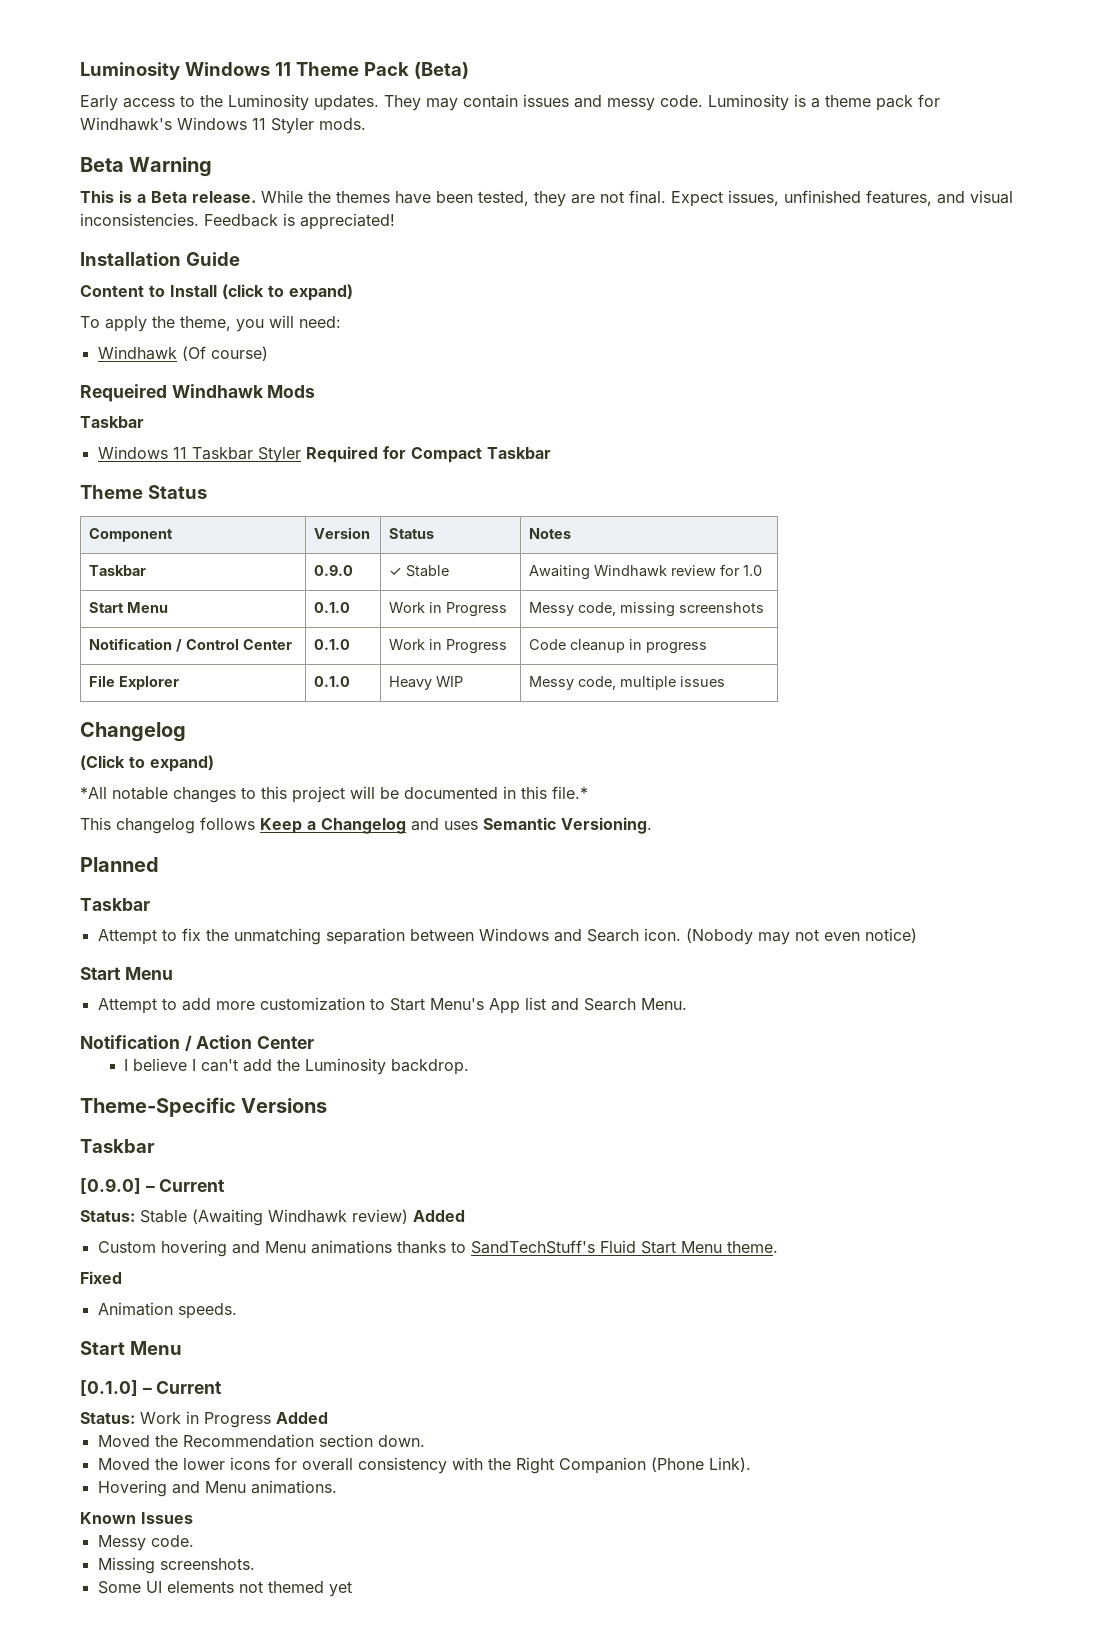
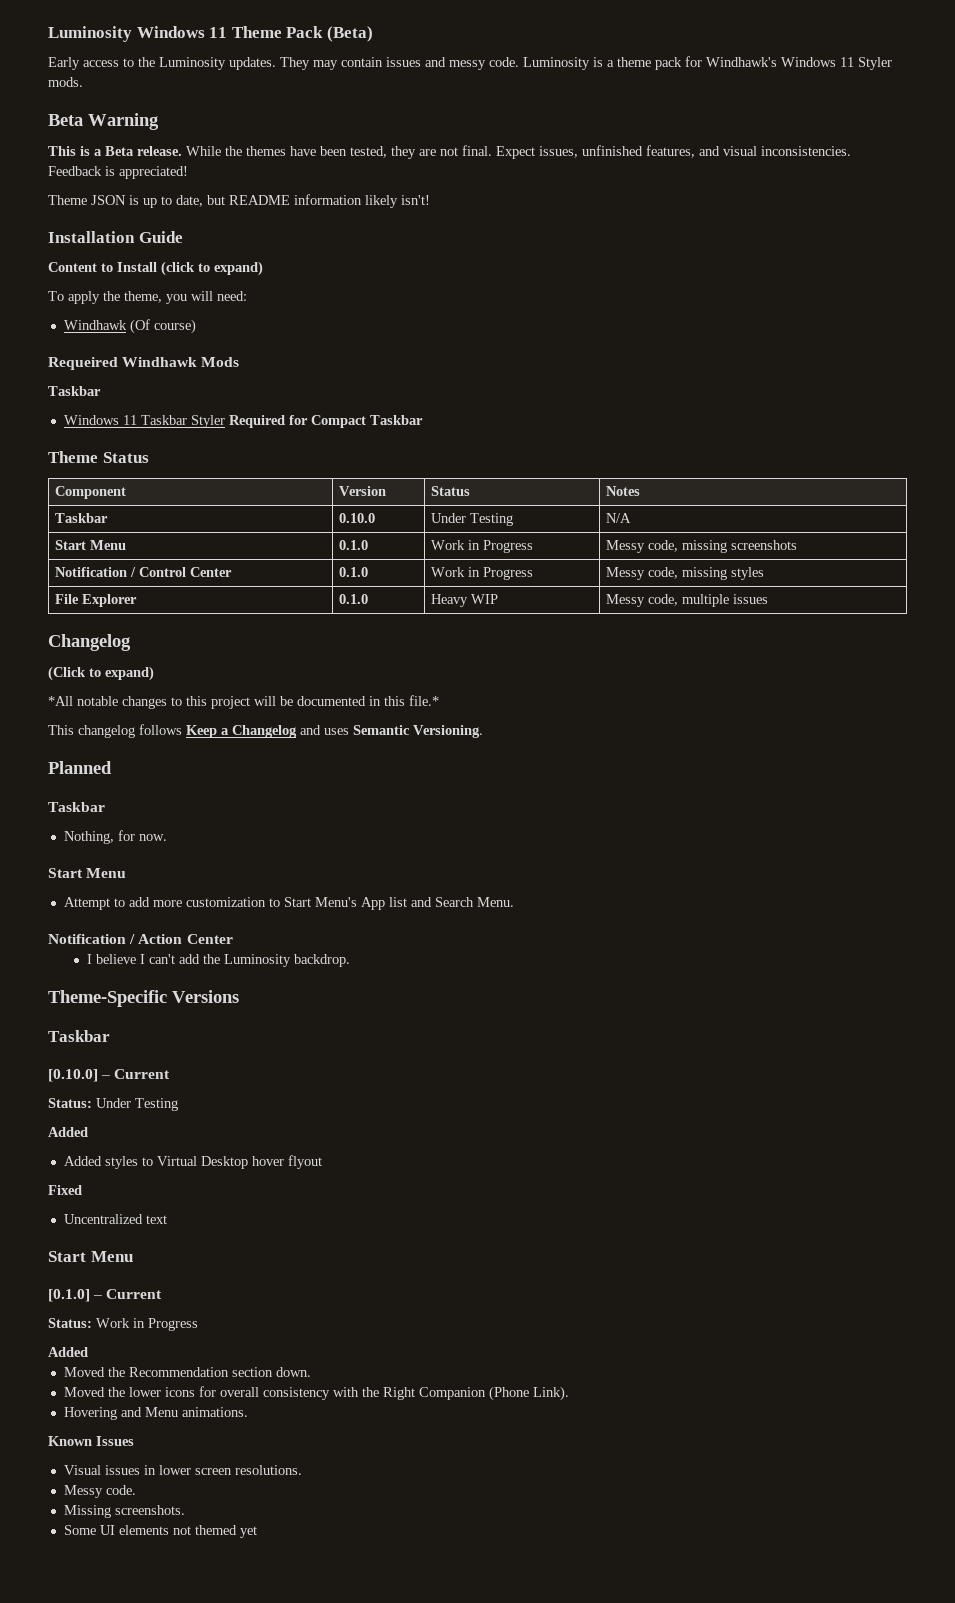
(395, 221) none -> [48,194,430,208] // Theme JSON is up to date, but README information likely isn't!
[314,565,354,576] [389,565,450,577] [529,564,763,580] 0.9.0 | ✓ Stable | Awaiting Windhawk review for 1.0 -> [339,513,376,523] [431,513,514,526] [606,513,632,523] 0.10.0 | Under Testing | N/A
[529,639,708,654] Code cleanup in progress -> [606,567,765,580] Messy code, missing styles
[97,928,917,945] Attempt to fix the unmatching separation between Windows and Search icon. (Nobody may not even notice) -> [63,830,167,844] Nothing, for now.
[80,1178,226,1194] [80,1209,465,1226] [97,1240,778,1257] [0.9.0] – Current // Status: Stable (Awaiting Windhawk review) Added // Custom hovering and Menu animations thanks to SandTechStuff's Fluid Start Menu theme. -> [48,1069,171,1082] [48,1098,178,1111] [48,1127,88,1137] [63,1155,322,1169] [0.10.0] – Current // Status: Under Testing // Added // Added styles to Virtual Desktop hover flyout
[97,1302,237,1319] Animation speeds. -> [63,1214,167,1224] Uncentralized text
(271, 1420) none -> (198, 1324) //
(193, 1518) none -> [63,1465,302,1475] // Visual issues in lower screen resolutions.

